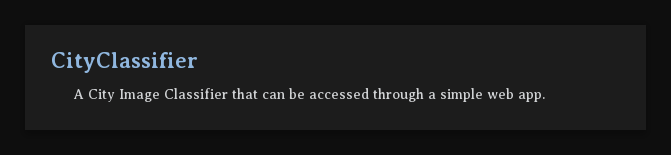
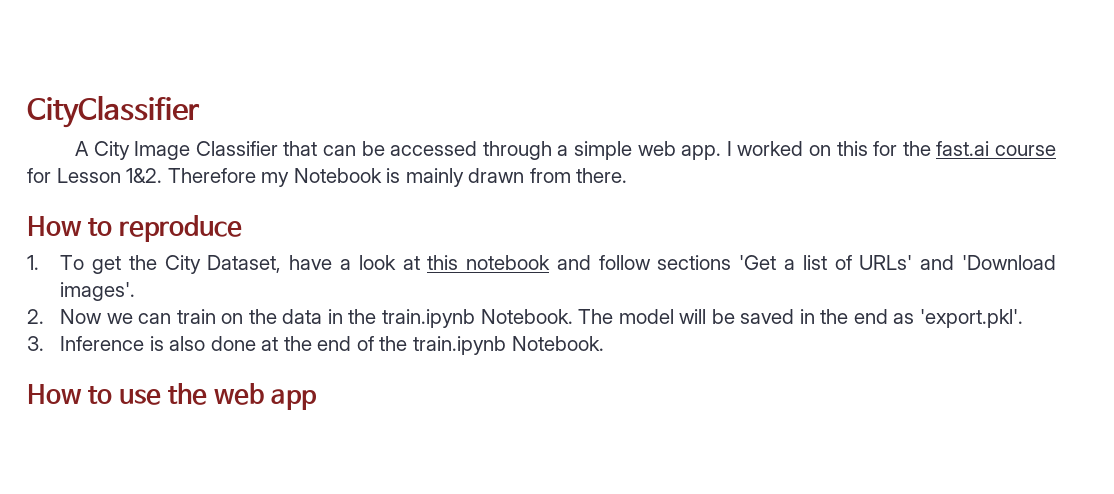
(546, 97) none -> [726,141,1057,156] [27,168,628,187] [27,215,243,242] [27,255,1057,274] [60,282,136,301] [27,309,1023,328] [27,336,604,355] [27,383,317,410] I worked on this for the fast.ai course for Lesson 1&2. Therefore my Notebook is mainly drawn from there. // How to reproduce // 1. To get the City Dataset, have a look at this notebook and follow sections 'Get a list of URLs' and 'Download images'. // 2. Now we can train on the data in the train.ipynb Notebook. The model will be saved in the end as 'export.pkl'. // 3. Inference is also done at the end of the train.ipynb Notebook. // How to use the web app

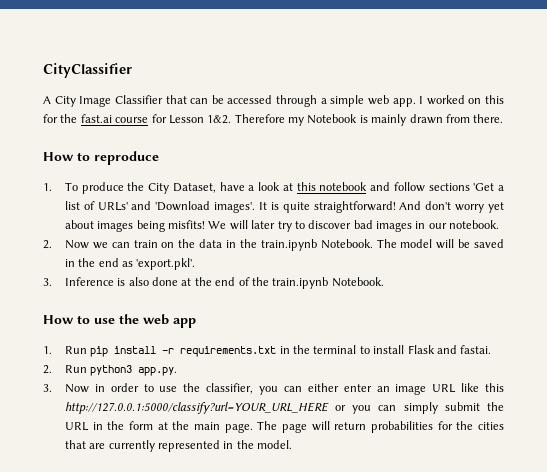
[91,256,121,274] get -> [81,182,124,194] produce
(136, 291) none -> [259,201,505,213] [64,220,500,232] It is quite straightforward! And don't worry yet about images being misfits! We will later try to discover bad images in our notebook.
(317, 399) none -> [43,345,492,357] [43,365,178,376] [43,383,505,395] [64,402,505,414] [64,421,505,433] [64,440,293,452] // 1. Run pip install -r requirements.txt in the terminal to install Flask and fastai. // 2. Run python3 app.py. // 3. Now in order to use the classifier, you can either enter an image URL like this http://127.0.0.1:5000/classify?url=YOUR_URL_HERE or you can simply submit the URL in the form at the main page. The page will return probabilities for the cities that are currently represented in the model.

